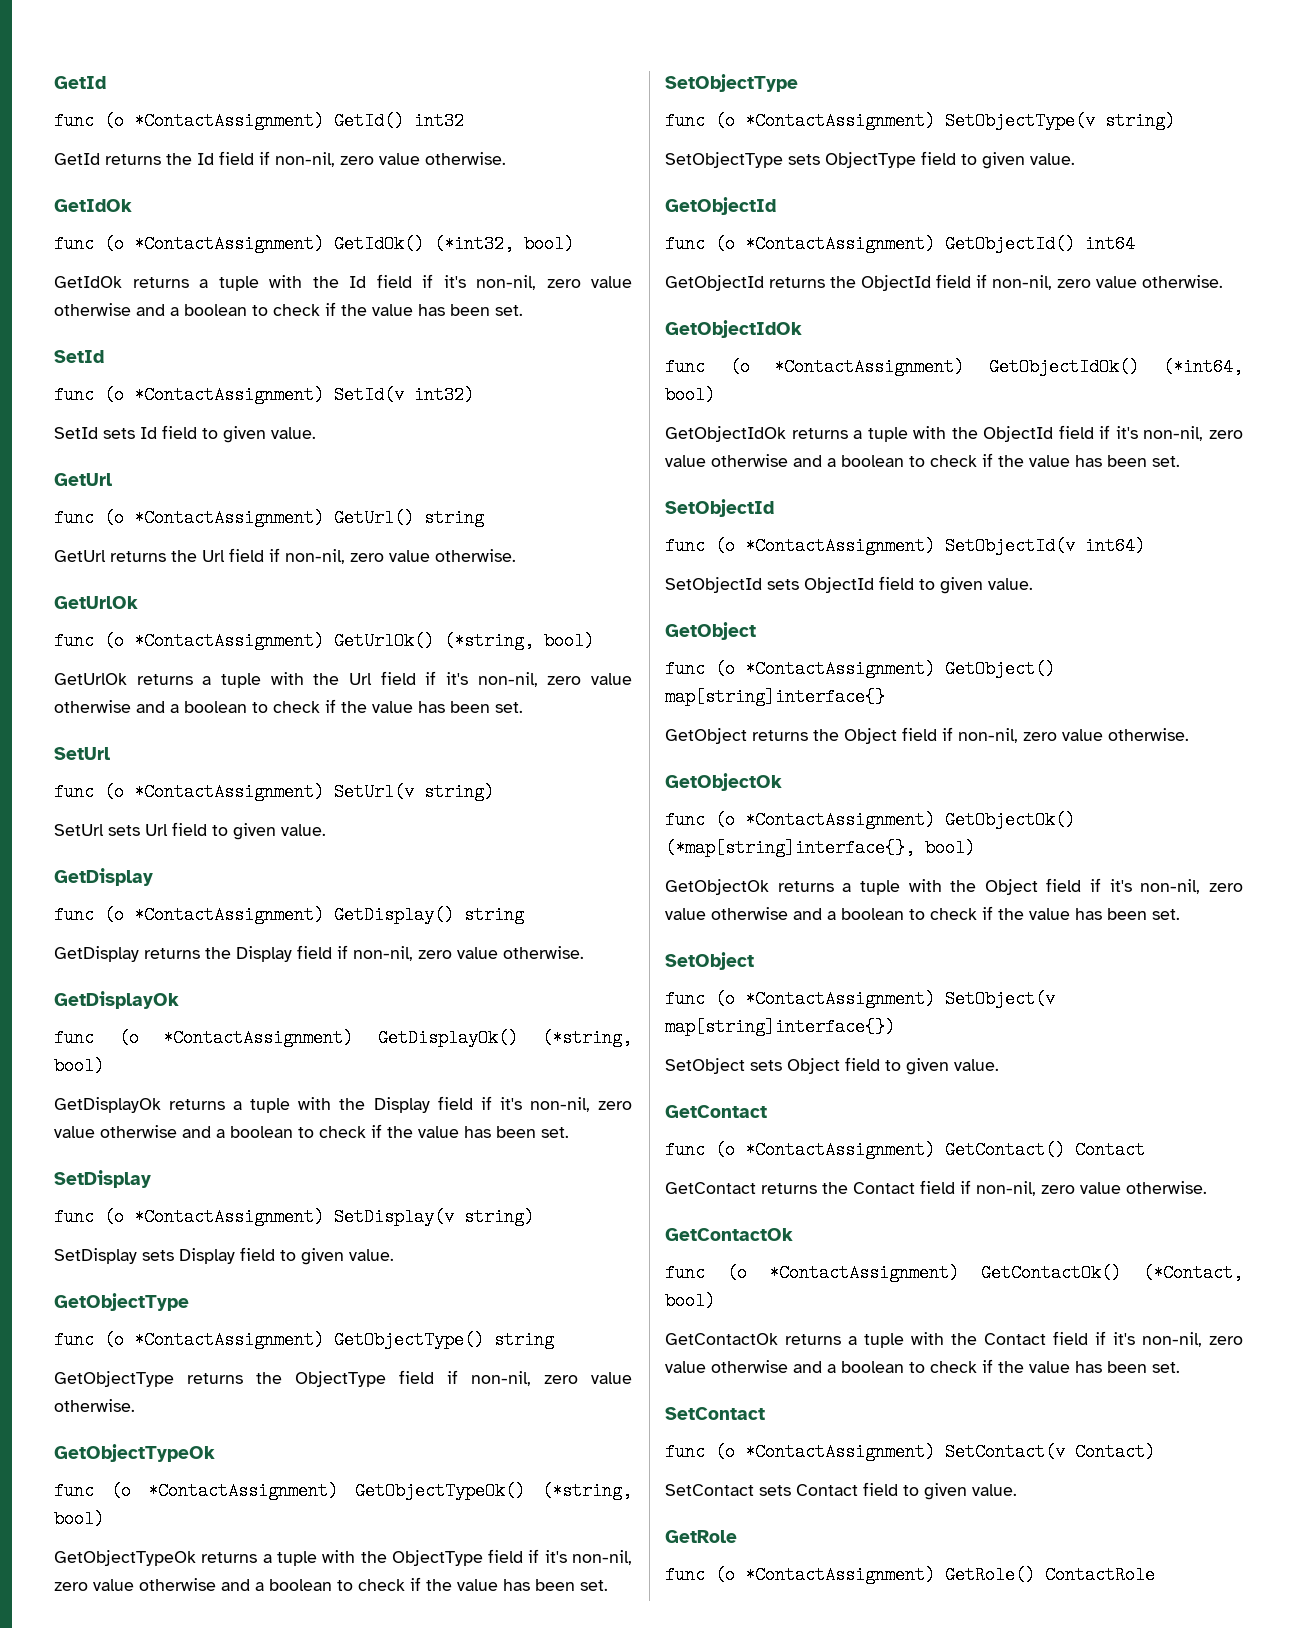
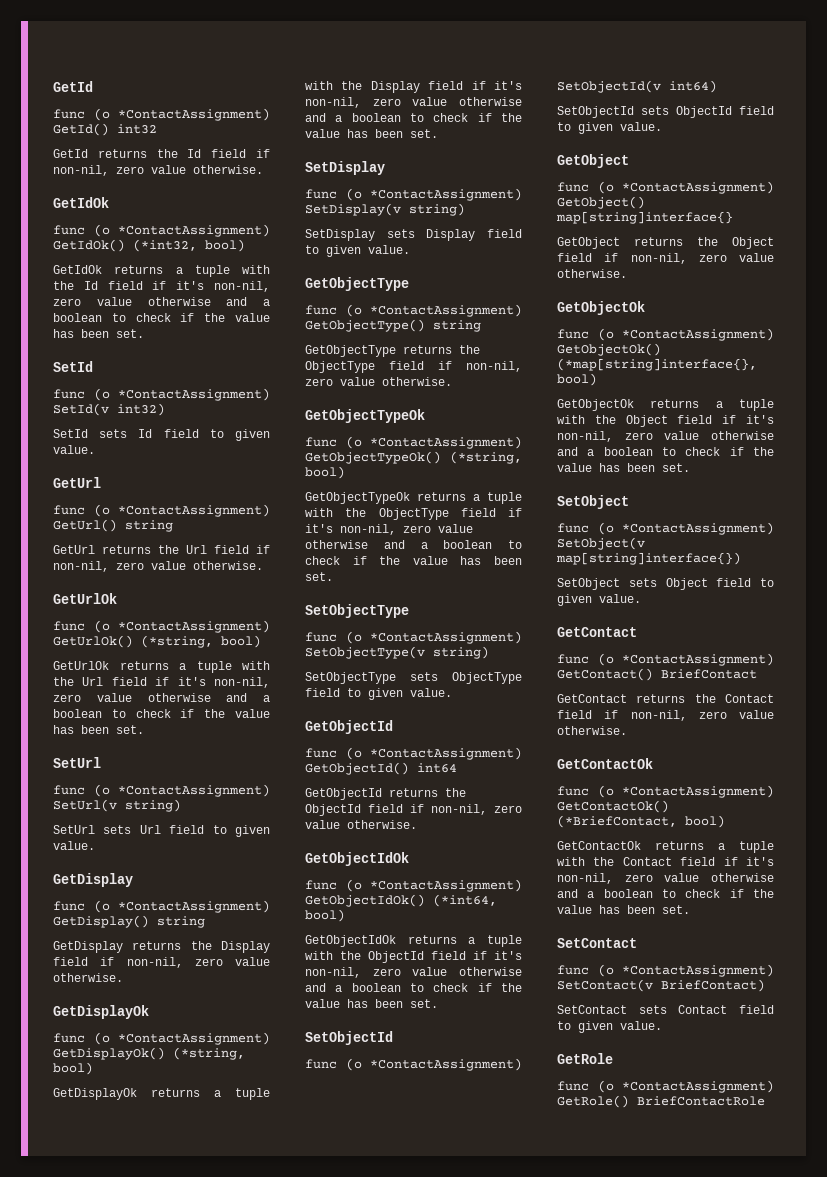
[1075,1141,1145,1159] Contact -> [661,669,757,679] BriefContact
[1143,1264,1243,1282] (*Contact, -> [557,815,677,828] (*BriefContact,
[1075,1443,1155,1461] Contact) -> [661,979,765,992] BriefContact)
[1045,1566,1155,1584] ContactRole -> [637,1096,765,1106] BriefContactRole

